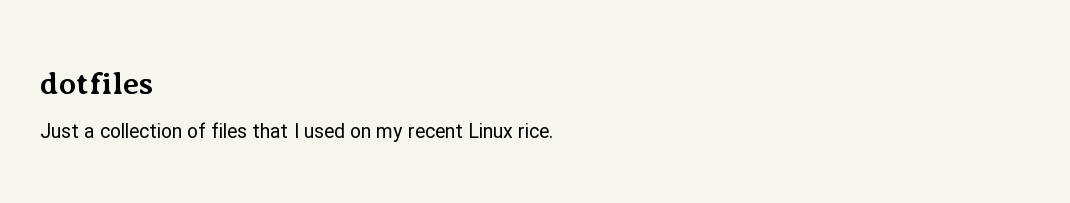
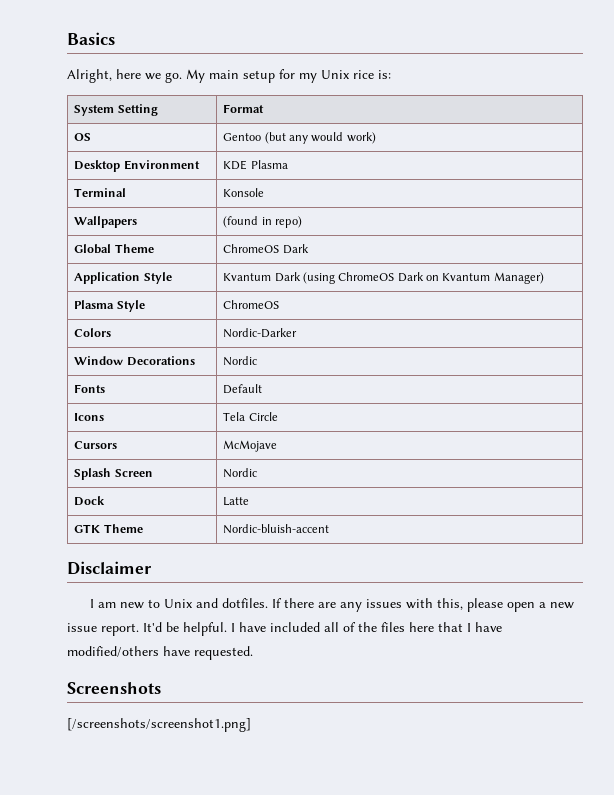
[40,72,153,94] [40,122,554,142] dotfiles // Just a collection of files that I used on my recent Linux rice. -> [67,32,115,45] [67,69,391,83] [74,104,158,116] [223,104,265,113] [74,133,92,141] [223,132,376,144] [74,160,200,172] [223,160,288,170] [74,188,127,197] [223,188,265,197] [74,216,138,228] [223,216,302,228] [74,244,154,254] [223,244,309,254] [74,272,172,284] [223,272,544,284] [74,300,145,312] [223,300,280,309] [74,328,112,337] [223,328,298,338] [74,356,195,366] [223,356,258,366] [74,384,106,393] [223,384,263,394] [74,413,105,421] [223,412,278,421] [74,441,118,449] [223,440,278,452] [74,468,153,480] [223,468,258,478] [74,496,106,506] [223,497,250,506] [74,524,143,533] [223,524,330,534] [67,561,152,575] [90,598,575,612] [67,622,502,636] [67,646,253,660] [67,682,161,694] [67,718,251,732] Basics // Alright, here we go. My main setup for my Unix rice is: // System Setting | Format // OS | Gentoo (but any would work) // Desktop Environment | KDE Plasma // Terminal | Konsole // Wallpapers | (found in repo) // Global Theme | ChromeOS Dark // Application Style | Kvantum Dark (using ChromeOS Dark on Kvantum Manager) // Plasma Style | ChromeOS // Colors | Nordic-Darker // Window Decorations | Nordic // Fonts | Default // Icons | Tela Circle // Cursors | McMojave // Splash Screen | Nordic // Dock | Latte // GTK Theme | Nordic-bluish-accent // Disclaimer // I am new to Unix and dotfiles. If there are any issues with this, please open a new issue report. It'd be helpful. I have included all of the files here that I have modified/others have requested. // Screenshots // [/screenshots/screenshot1.png]

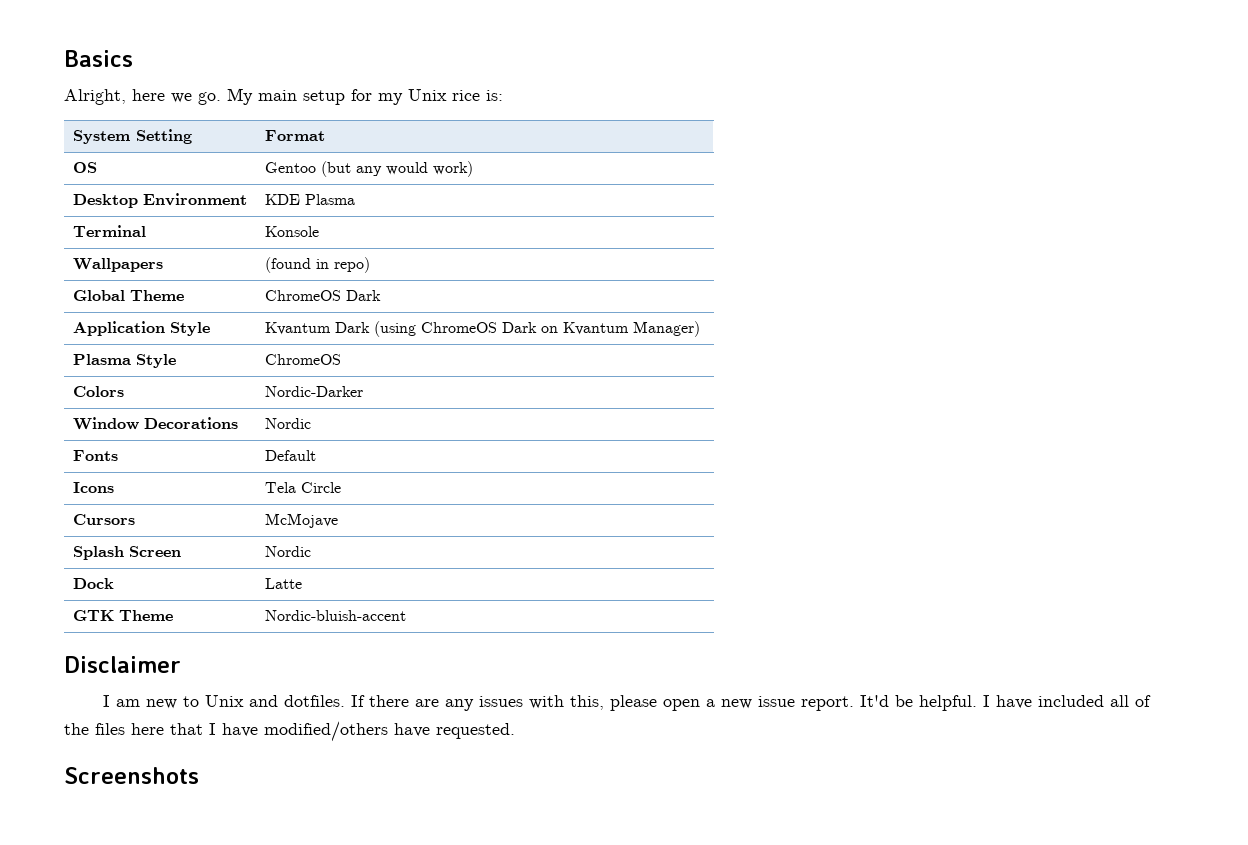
[67,718,251,732] // [/screenshots/screenshot1.png] -> (199, 775) none

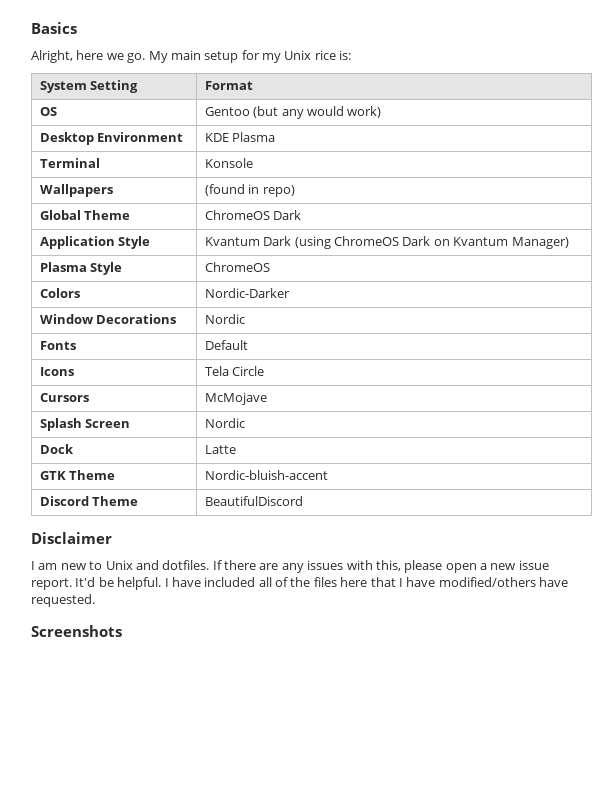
(406, 615) none -> [39,496,139,506] [204,496,303,506] // Discord Theme | BeautifulDiscord

